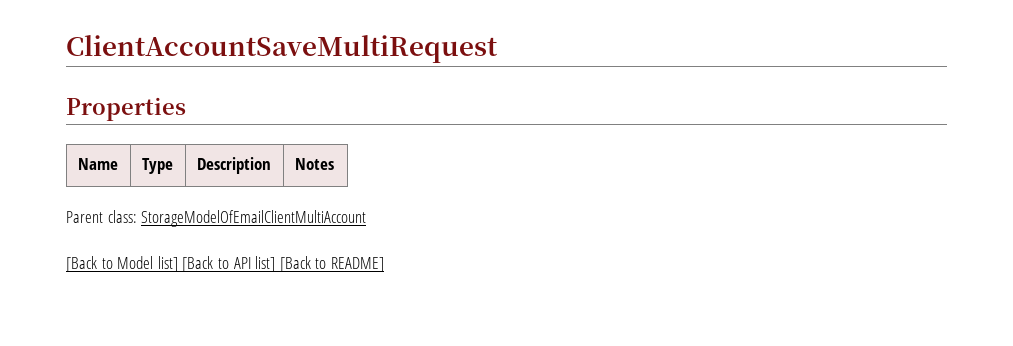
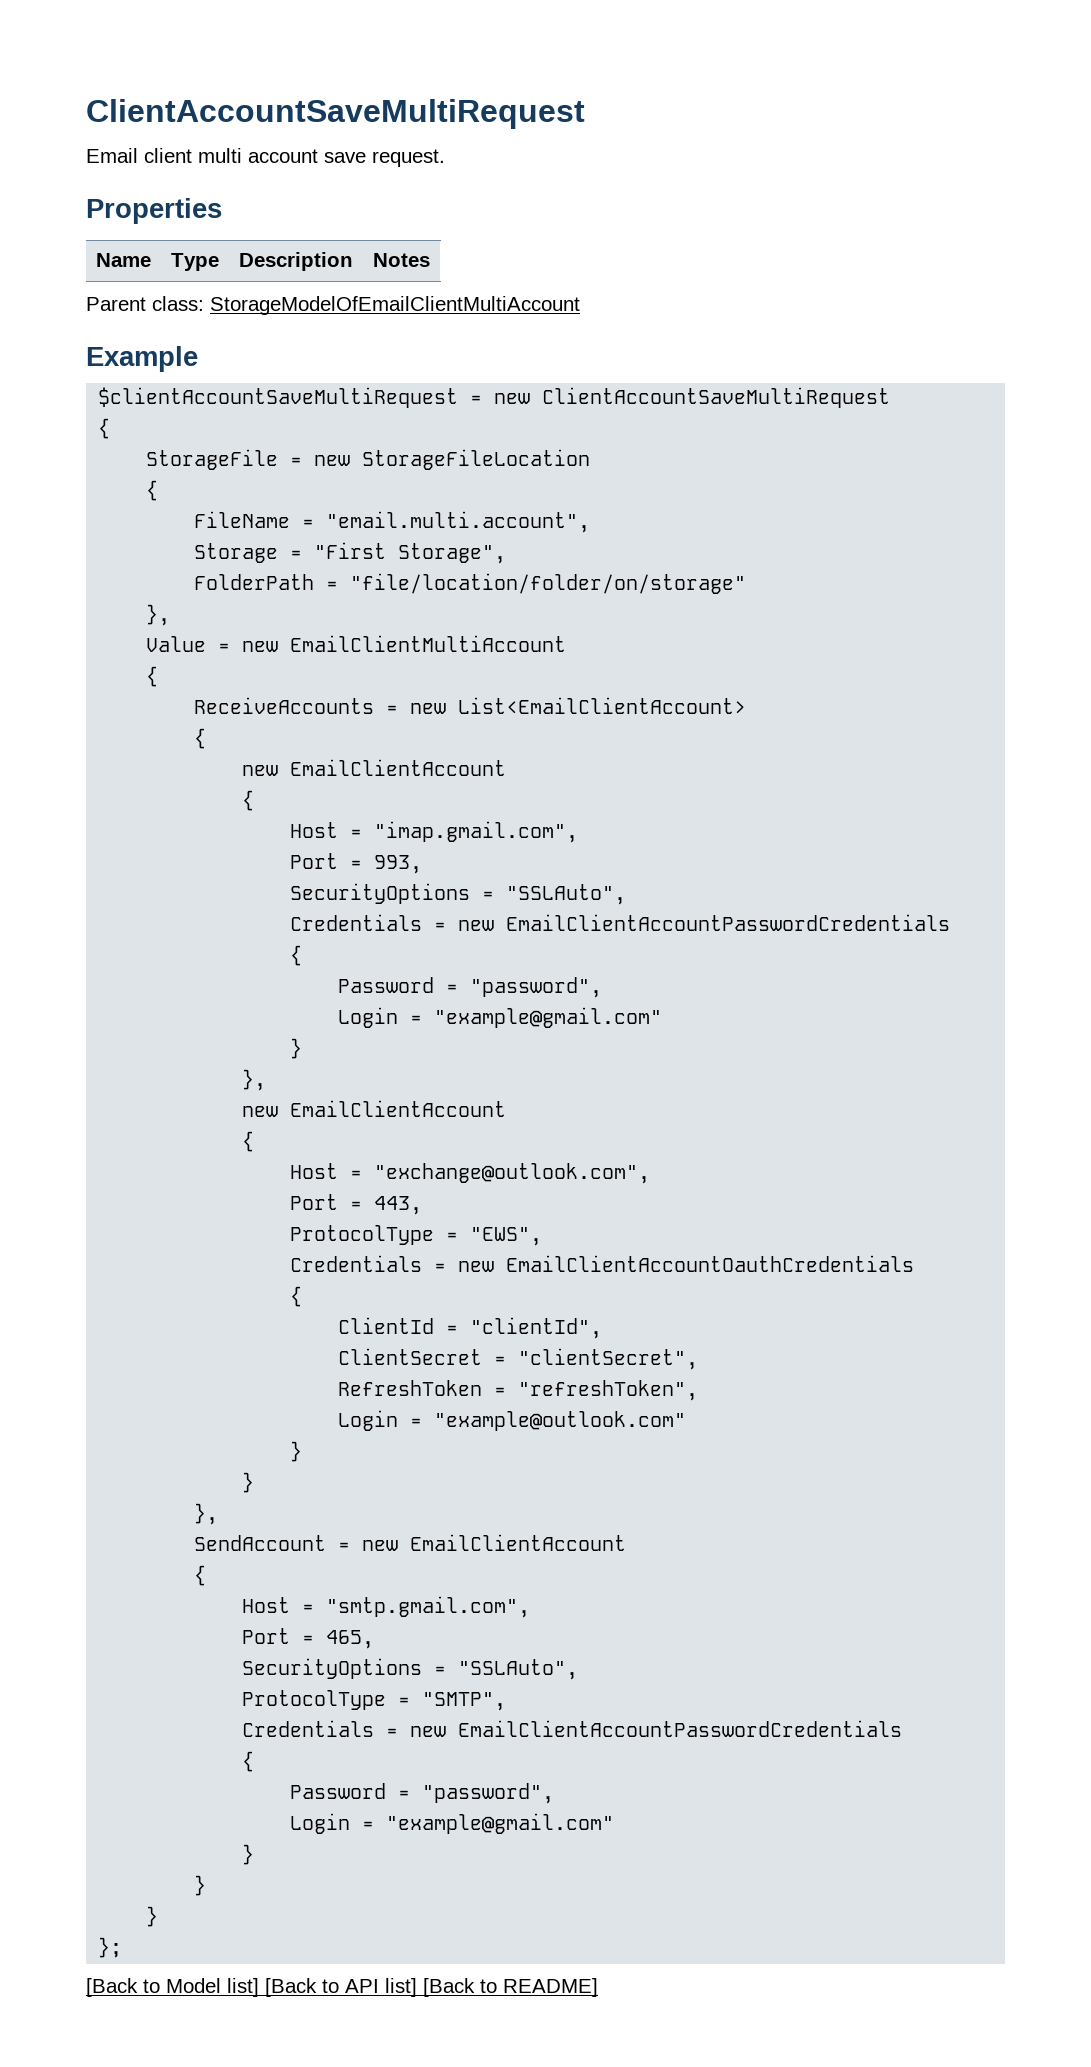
[66,35,498,63] ClientAccountSaveMultiRequest -> [86,99,585,129] [86,148,445,167] ClientAccountSaveMultiRequest // Email client multi account save request.
(367, 218) none -> [86,346,198,372] [98,387,891,408] [98,418,111,439] [146,449,591,470] [146,480,159,501] [194,511,591,533] [194,542,507,564] [194,573,747,594] [146,604,171,626] [146,635,567,652] [146,666,159,687] [194,697,747,714] [194,728,207,749] [242,759,507,776] [242,790,255,811] [290,821,579,843] [290,853,423,874] [290,883,627,905] [290,914,951,931] [290,945,303,966] [338,977,603,998] [338,1007,663,1028] [290,1038,303,1059] [242,1069,267,1091] [242,1100,507,1117] [242,1131,255,1152] [290,1163,651,1184] [290,1194,423,1215] [290,1225,543,1246] [290,1255,915,1272] [290,1286,303,1307] [338,1317,603,1339] [338,1348,699,1370] [338,1380,699,1401] [338,1410,687,1431] [290,1441,303,1462] [242,1472,255,1493] [194,1503,219,1525] [194,1534,627,1551] [194,1565,207,1586] [242,1596,531,1618] [242,1628,375,1649] [242,1658,579,1680] [242,1690,507,1711] [242,1720,903,1737] [242,1751,255,1772] [290,1783,555,1804] [290,1813,615,1834] [242,1844,255,1865] [194,1875,207,1896] [146,1906,159,1927] [98,1937,123,1958] // Example // $clientAccountSaveMultiRequest = new ClientAccountSaveMultiRequest // { // StorageFile = new StorageFileLocation // { // FileName = "email.multi.account", // Storage = "First Storage", // FolderPath = "file/location/folder/on/storage" // }, // Value = new EmailClientMultiAccount // { // ReceiveAccounts = new List<EmailClientAccount> // { // new EmailClientAccount // { // Host = "imap.gmail.com", // Port = 993, // SecurityOptions = "SSLAuto", // Credentials = new EmailClientAccountPasswordCredentials // { // Password = "password", // Login = "example@gmail.com" // } // }, // new EmailClientAccount // { // Host = "exchange@outlook.com", // Port = 443, // ProtocolType = "EWS", // Credentials = new EmailClientAccountOauthCredentials // { // ClientId = "clientId", // ClientSecret = "clientSecret", // RefreshToken = "refreshToken", // Login = "example@outlook.com" // } // } // }, // SendAccount = new EmailClientAccount // { // Host = "smtp.gmail.com", // Port = 465, // SecurityOptions = "SSLAuto", // ProtocolType = "SMTP", // Credentials = new EmailClientAccountPasswordCredentials // { // Password = "password", // Login = "example@gmail.com" // } // } // } // };

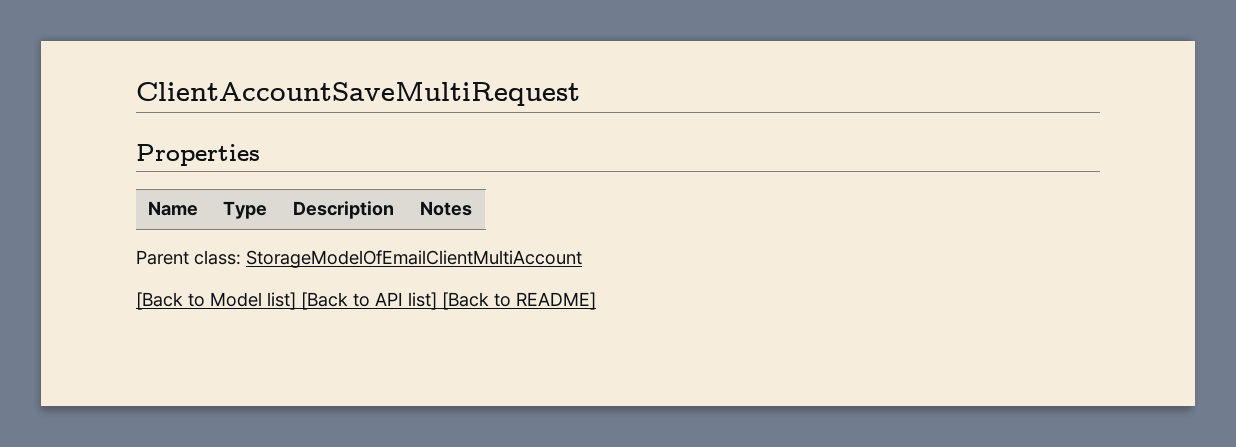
[86,99,585,129] [86,148,445,167] ClientAccountSaveMultiRequest // Email client multi account save request. -> [136,82,580,106] ClientAccountSaveMultiRequest
[86,346,198,372] [98,387,891,408] [98,418,111,439] [146,449,591,470] [146,480,159,501] [194,511,591,533] [194,542,507,564] [194,573,747,594] [146,604,171,626] [146,635,567,652] [146,666,159,687] [194,697,747,714] [194,728,207,749] [242,759,507,776] [242,790,255,811] [290,821,579,843] [290,853,423,874] [290,883,627,905] [290,914,951,931] [290,945,303,966] [338,977,603,998] [338,1007,663,1028] [290,1038,303,1059] [242,1069,267,1091] [242,1100,507,1117] [242,1131,255,1152] [290,1163,651,1184] [290,1194,423,1215] [290,1225,543,1246] [290,1255,915,1272] [290,1286,303,1307] [338,1317,603,1339] [338,1348,699,1370] [338,1380,699,1401] [338,1410,687,1431] [290,1441,303,1462] [242,1472,255,1493] [194,1503,219,1525] [194,1534,627,1551] [194,1565,207,1586] [242,1596,531,1618] [242,1628,375,1649] [242,1658,579,1680] [242,1690,507,1711] [242,1720,903,1737] [242,1751,255,1772] [290,1783,555,1804] [290,1813,615,1834] [242,1844,255,1865] [194,1875,207,1896] [146,1906,159,1927] [98,1937,123,1958] // Example // $clientAccountSaveMultiRequest = new ClientAccountSaveMultiRequest // { // StorageFile = new StorageFileLocation // { // FileName = "email.multi.account", // Storage = "First Storage", // FolderPath = "file/location/folder/on/storage" // }, // Value = new EmailClientMultiAccount // { // ReceiveAccounts = new List<EmailClientAccount> // { // new EmailClientAccount // { // Host = "imap.gmail.com", // Port = 993, // SecurityOptions = "SSLAuto", // Credentials = new EmailClientAccountPasswordCredentials // { // Password = "password", // Login = "example@gmail.com" // } // }, // new EmailClientAccount // { // Host = "exchange@outlook.com", // Port = 443, // ProtocolType = "EWS", // Credentials = new EmailClientAccountOauthCredentials // { // ClientId = "clientId", // ClientSecret = "clientSecret", // RefreshToken = "refreshToken", // Login = "example@outlook.com" // } // } // }, // SendAccount = new EmailClientAccount // { // Host = "smtp.gmail.com", // Port = 465, // SecurityOptions = "SSLAuto", // ProtocolType = "SMTP", // Credentials = new EmailClientAccountPasswordCredentials // { // Password = "password", // Login = "example@gmail.com" // } // } // } // }; -> (582, 259) none

